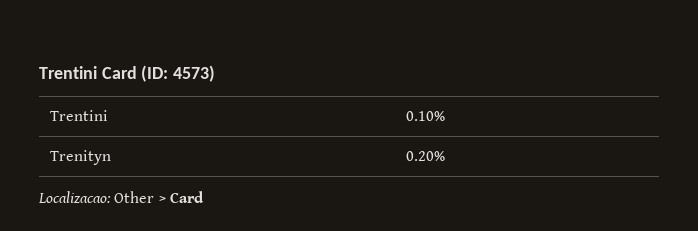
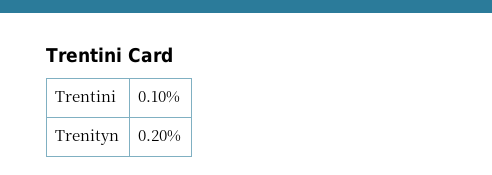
[141,65,216,82] (ID: 4573) -> (173, 55) none
[38,191,204,203] // Localizacao: Other > Card -> (182, 136) none

